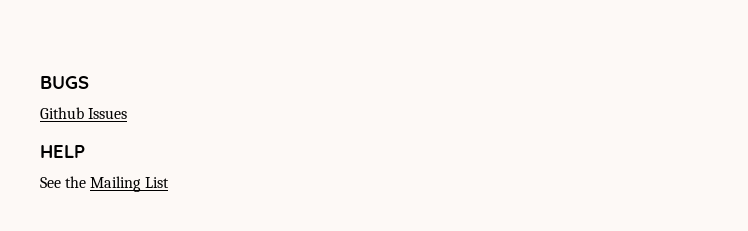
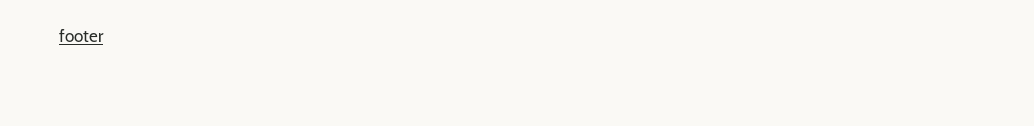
[40,76,89,89] [40,107,128,119] [40,145,85,158] [40,176,169,192] BUGS // Github Issues // HELP // See the Mailing List -> [59,29,104,42] footer

